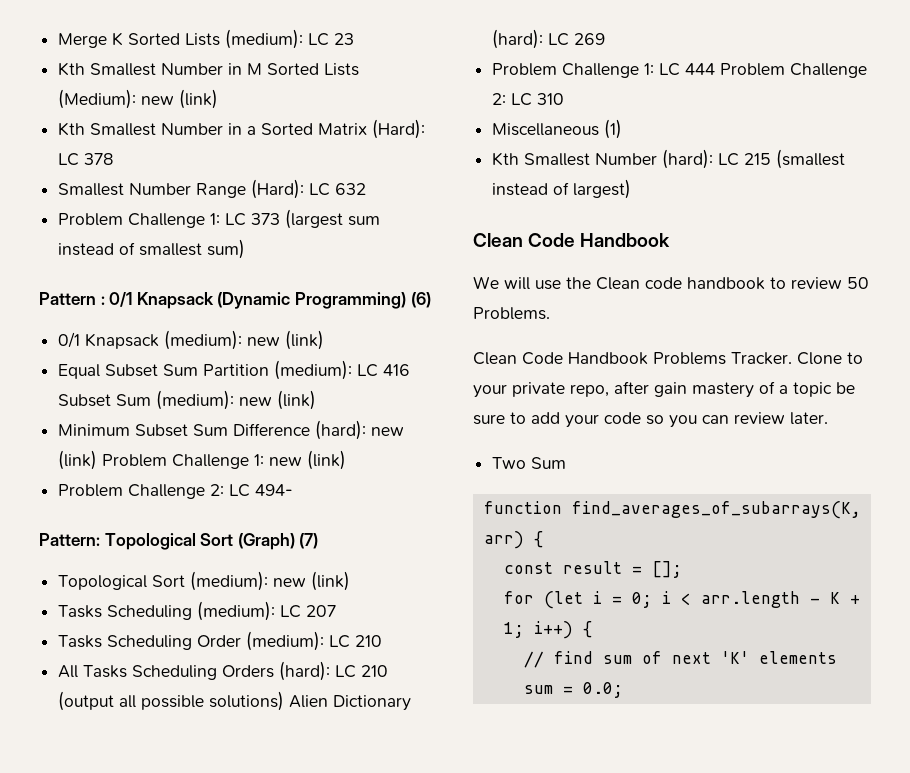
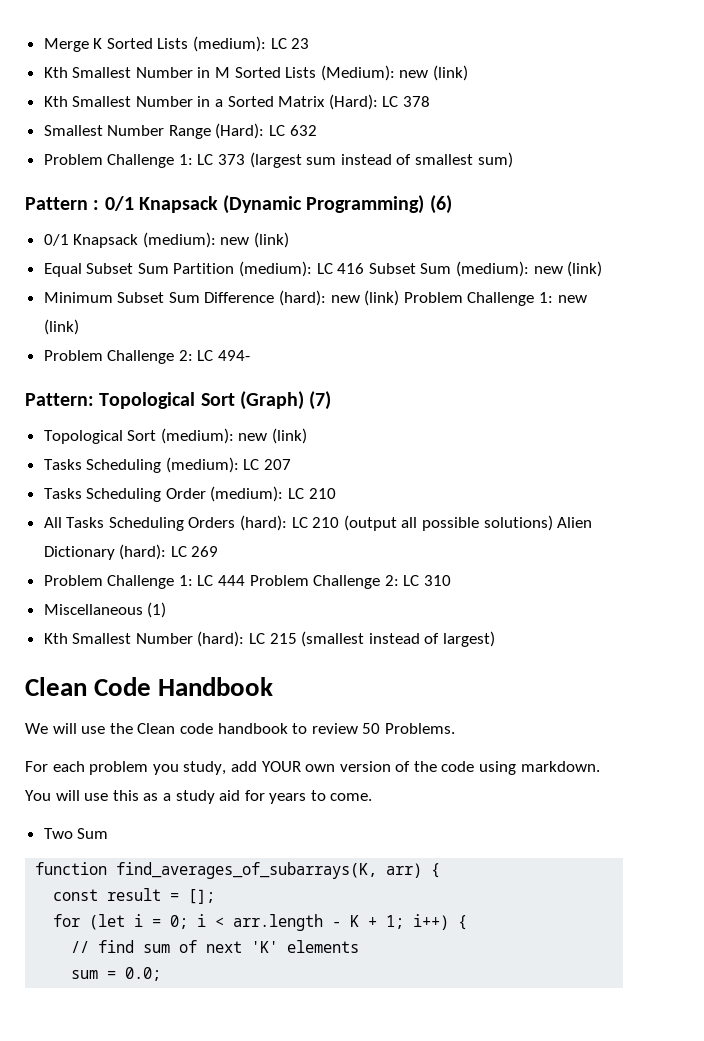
[473,352,863,365] [473,381,855,398] [473,412,828,428] Clean Code Handbook Problems Tracker. Clone to your private repo, after gain mastery of a topic be sure to add your code so you can review later. -> [25,761,600,775] [25,790,373,804] For each problem you study, add YOUR own version of the code using markdown. You will use this as a study aid for years to come.

